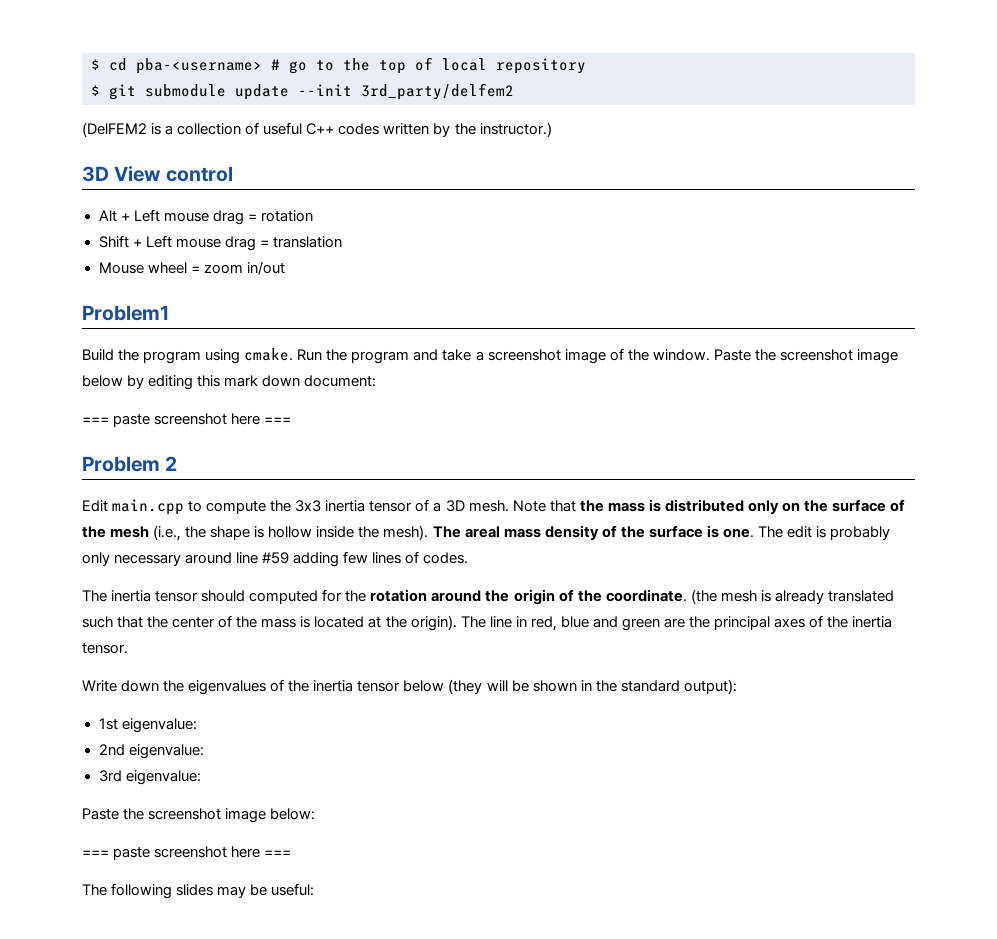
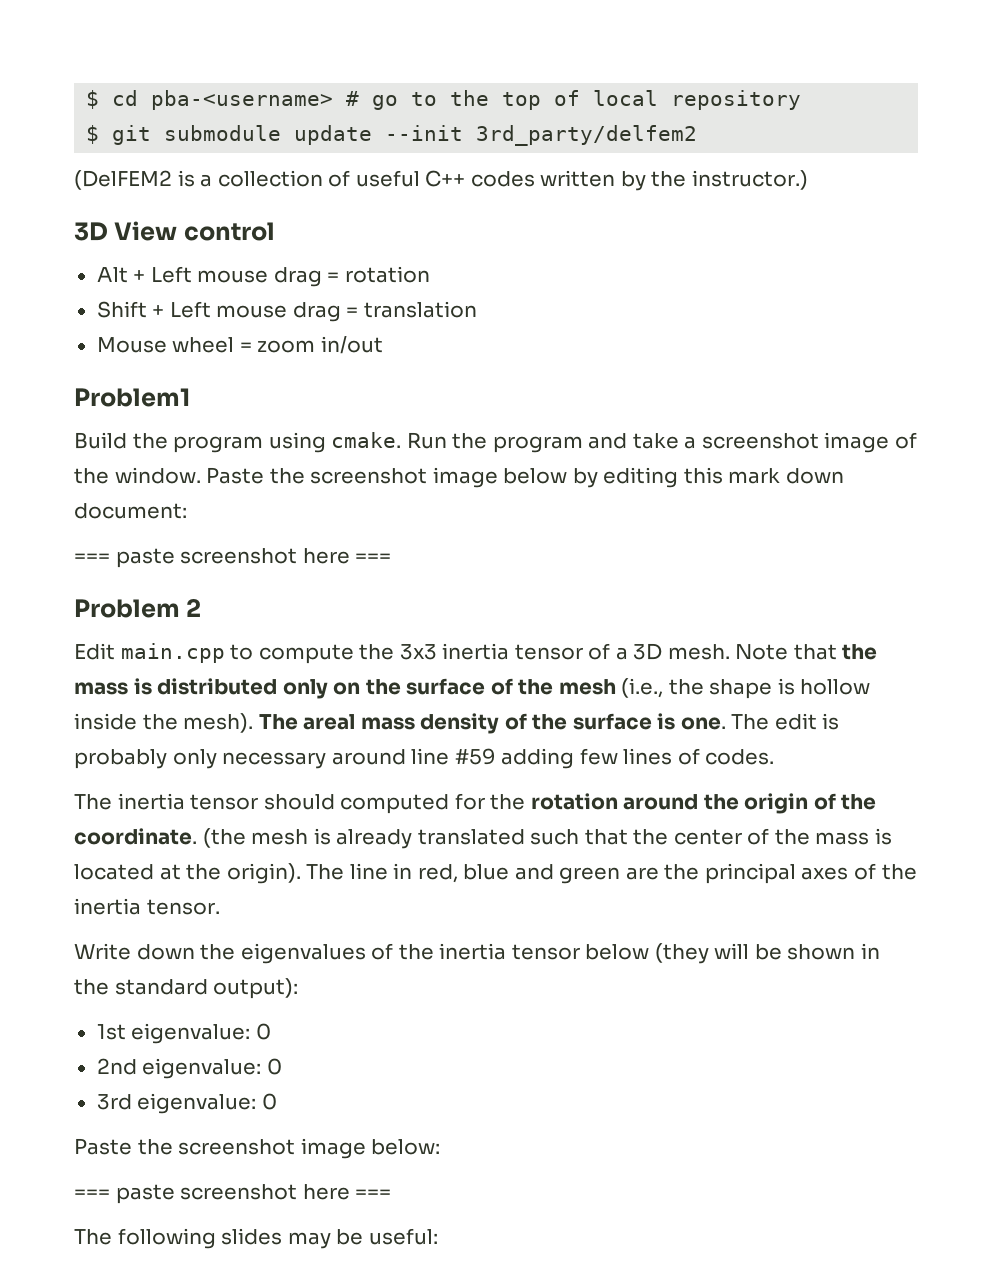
(197, 725) none -> [255,1023,271,1040] 0
(204, 751) none -> [266,1058,282,1075] 0
(201, 777) none -> [261,1093,277,1110] 0

